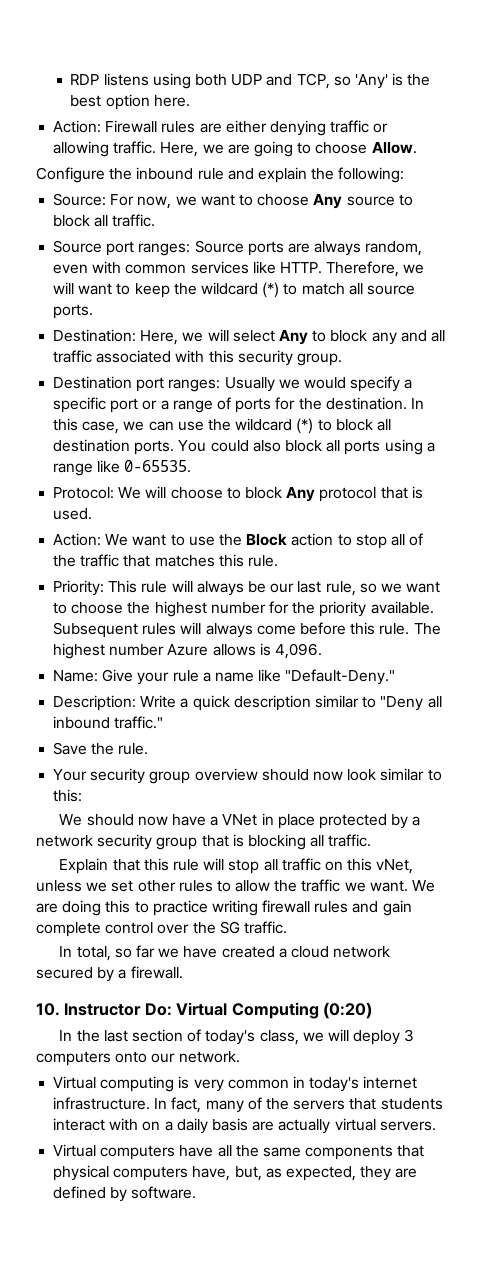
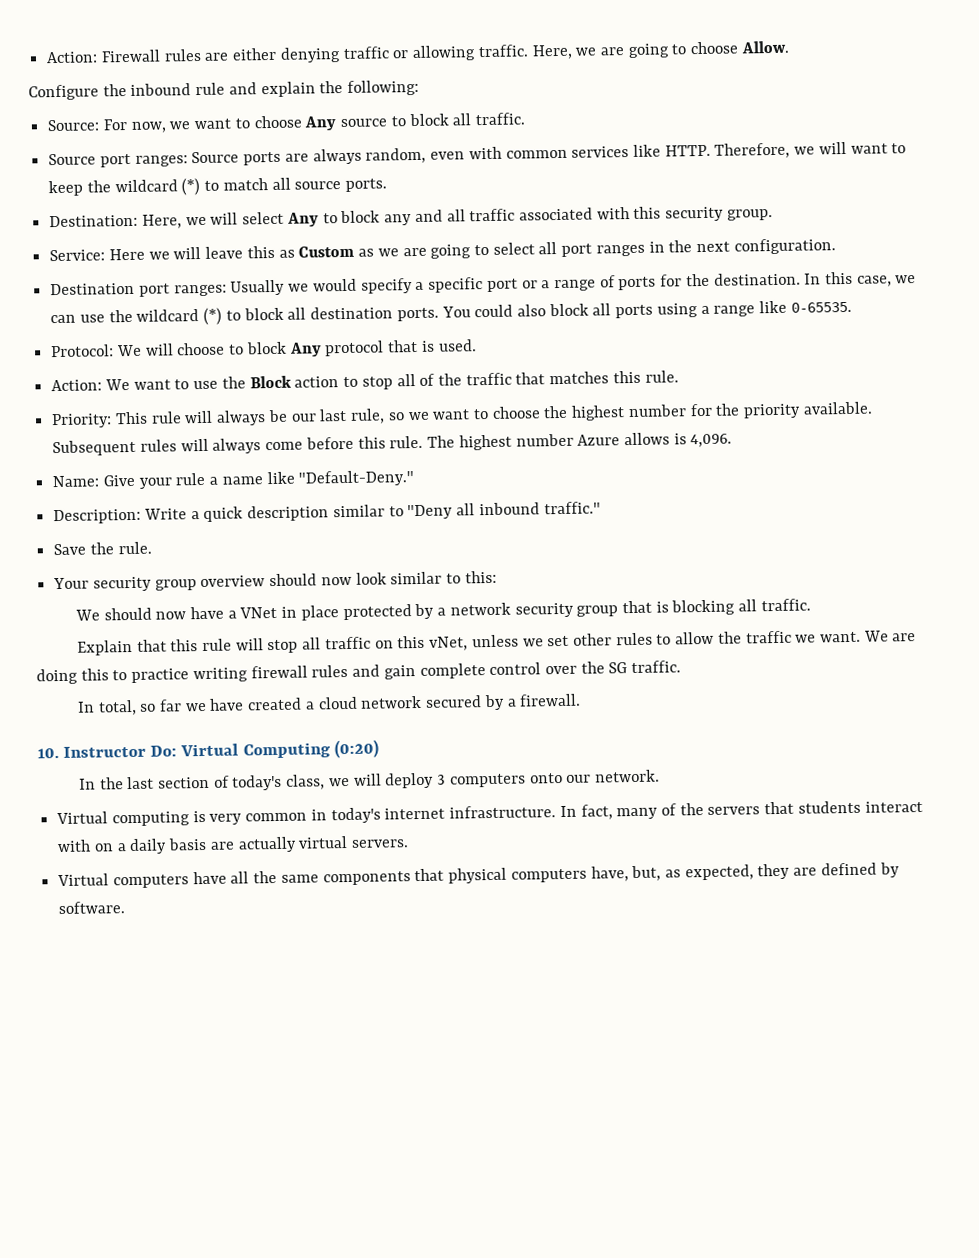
[70,73,431,89] [70,94,190,110] RDP listens using both UDP and TCP, so 'Any' is the best option here. // -> (46, 57) none
(342, 359) none -> [49,238,836,262] // Service: Here we will leave this as Custom as we are going to select all port ranges in the next configuration.

